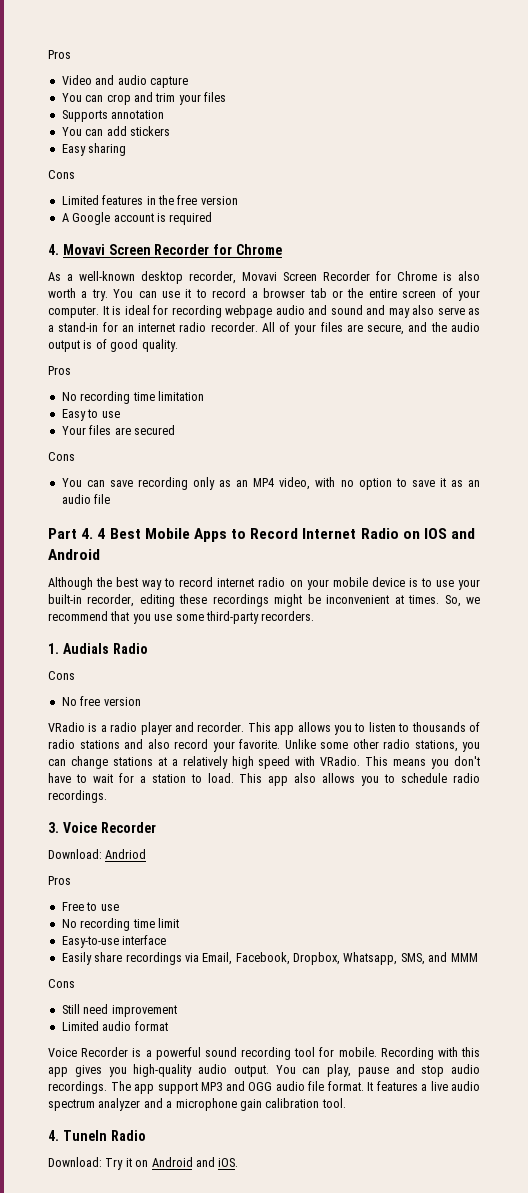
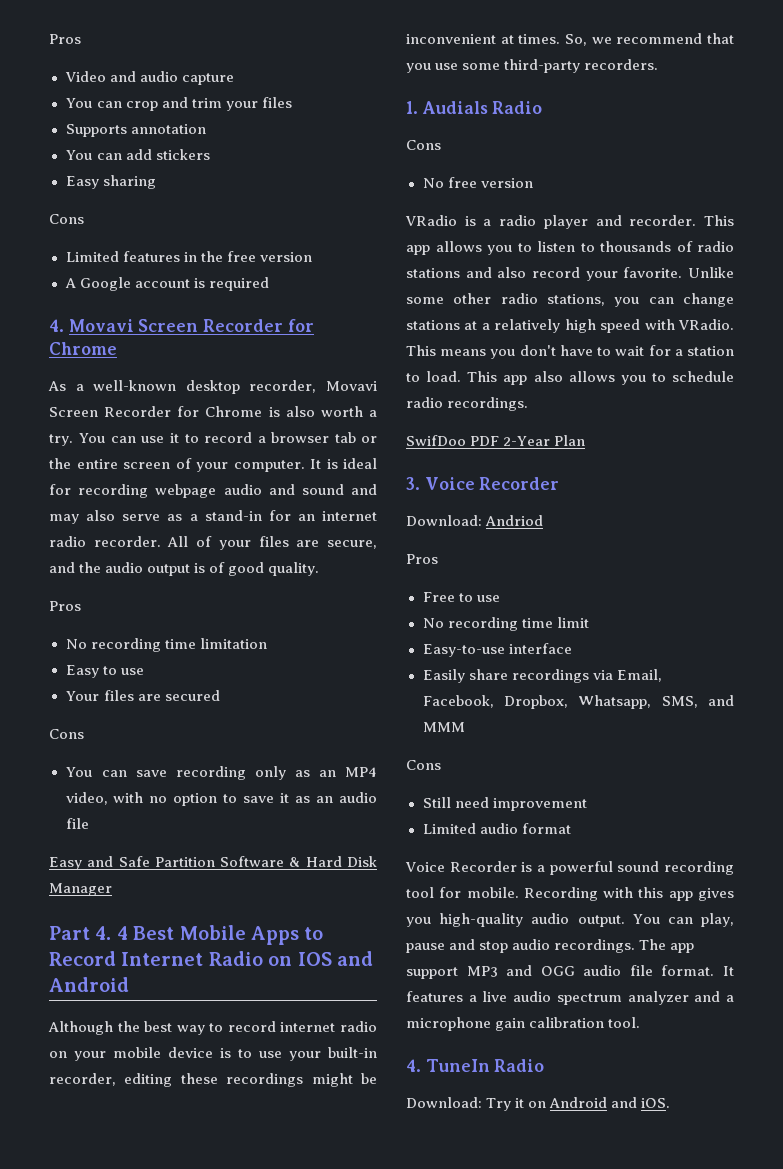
(111, 499) none -> [49,856,377,870] [49,883,112,896] // Easy and Safe Partition Software & Hard Disk Manager
(107, 796) none -> [406,435,586,446] // SwifDoo PDF 2-Year Plan

